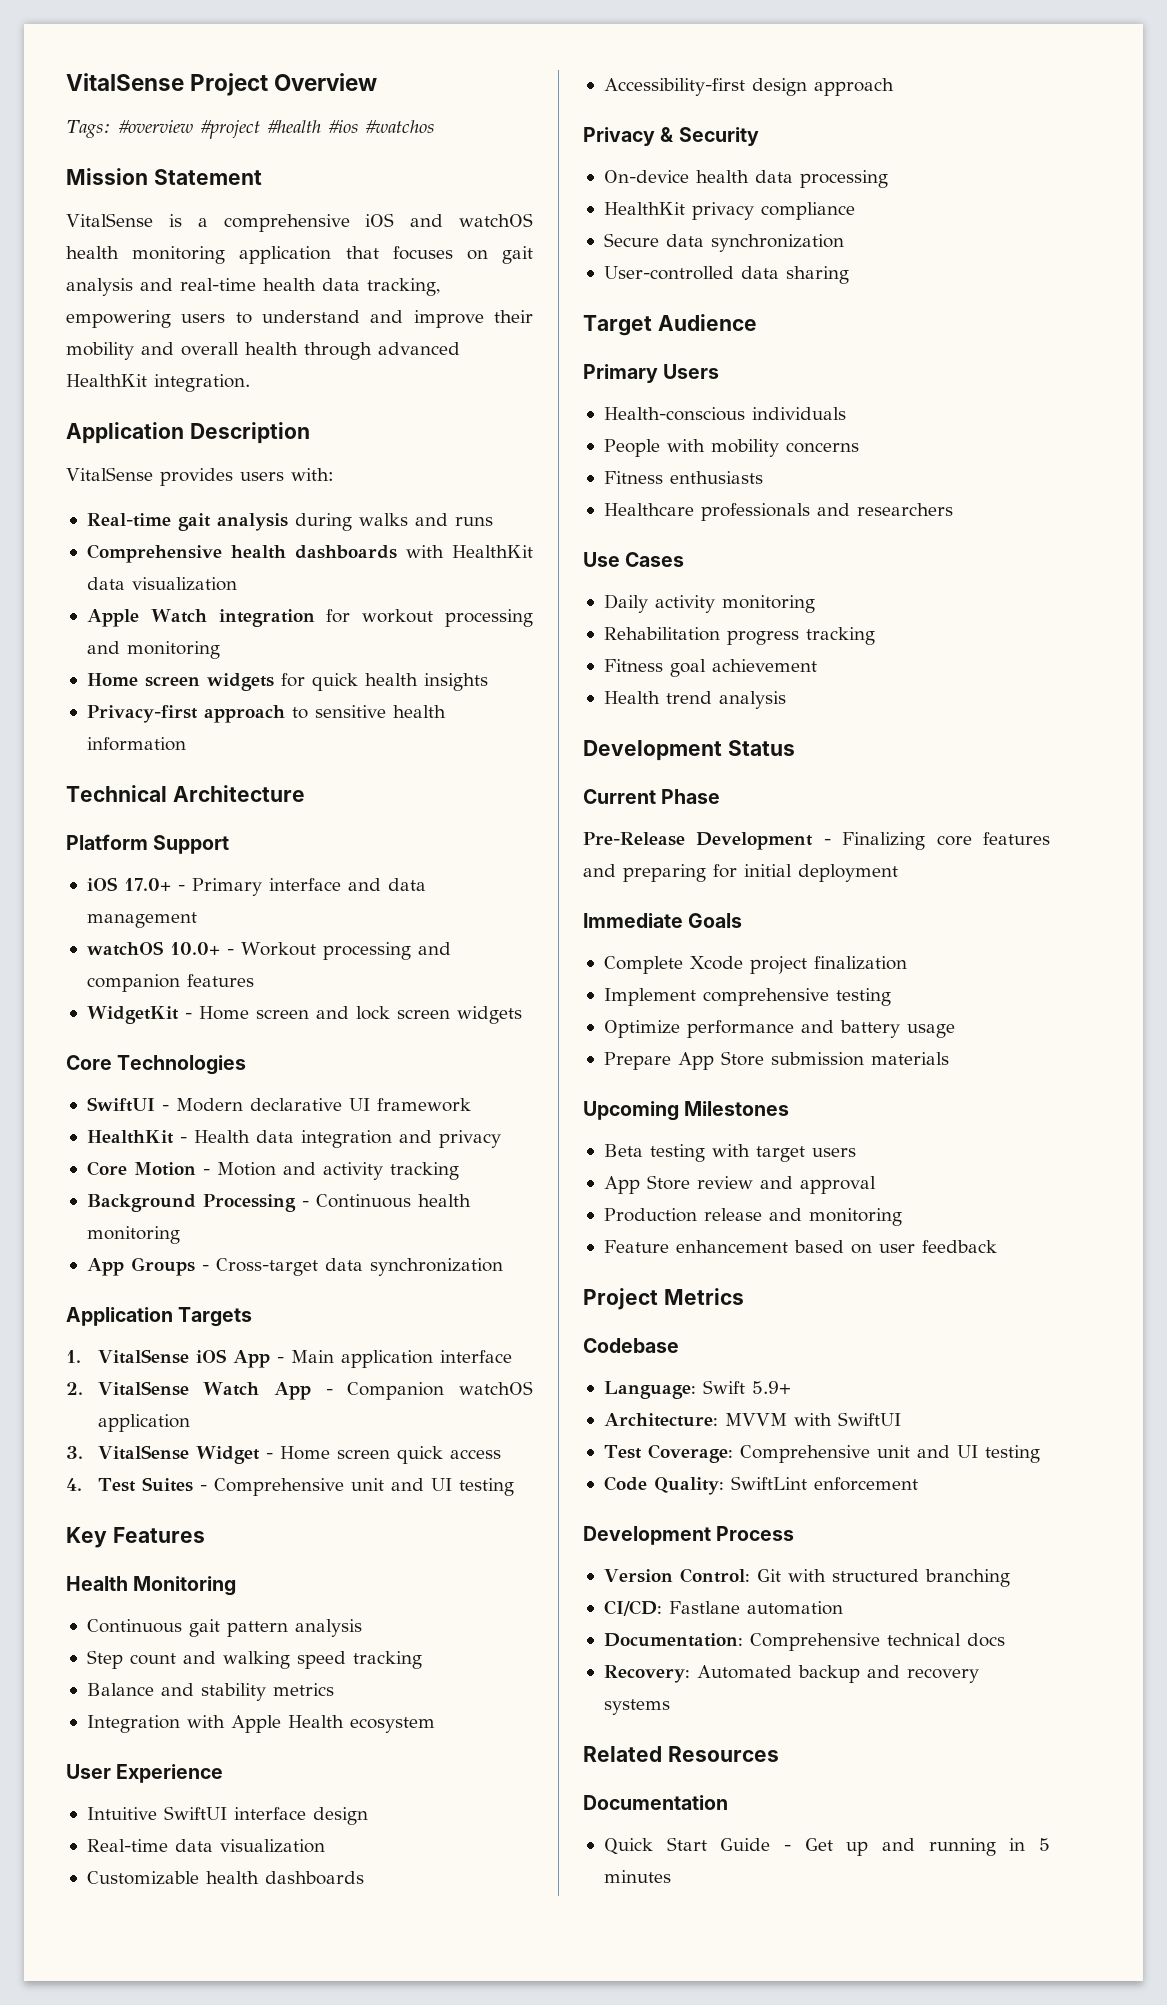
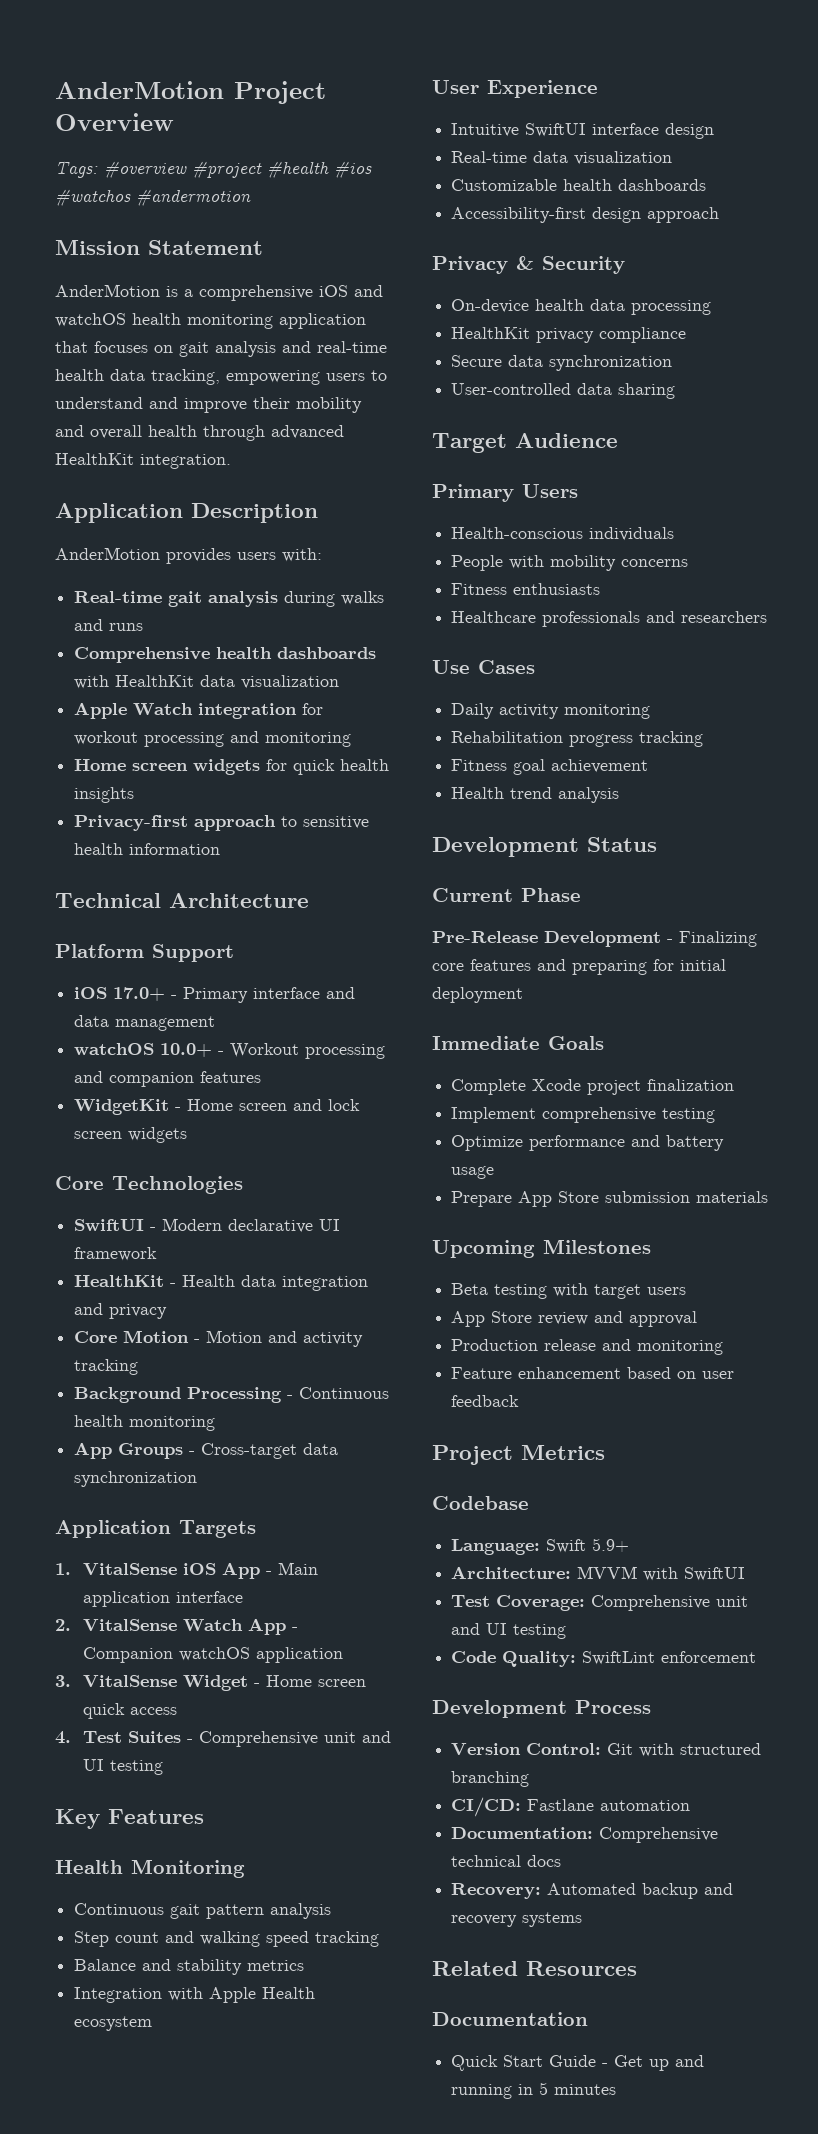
[66,73,184,91] VitalSense -> [55,81,224,99] AnderMotion
(434, 126) none -> [136,189,251,207] #andermotion
[66,213,153,227] VitalSense -> [55,284,160,297] AnderMotion
[66,467,153,481] VitalSense -> [55,547,160,560] AnderMotion

